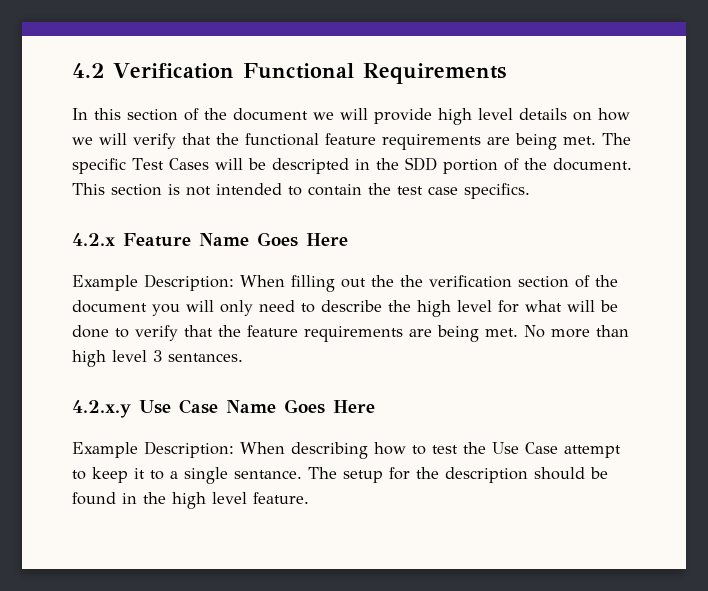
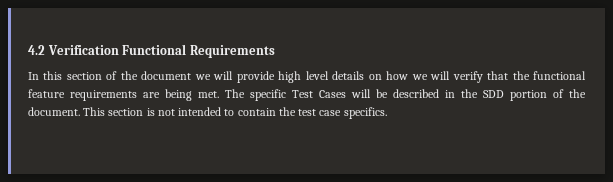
[271,158,349,174] descripted -> [393,89,439,98] described
[72,232,348,247] [72,274,618,292] [72,300,618,317] [72,325,629,342] [72,350,243,367] [72,399,375,418] [72,441,621,459] [72,467,608,484] [72,492,309,509] // 4.2.x Feature Name Goes Here // Example Description: When filling out the the verification section of the document you will only need to describe the high level for what will be done to verify that the feature requirements are being met. No more than high level 3 sentances. // 4.2.x.y Use Case Name Goes Here // Example Description: When describing how to test the Use Case attempt to keep it to a single sentance. The setup for the description should be found in the high level feature. -> (387, 113) none

